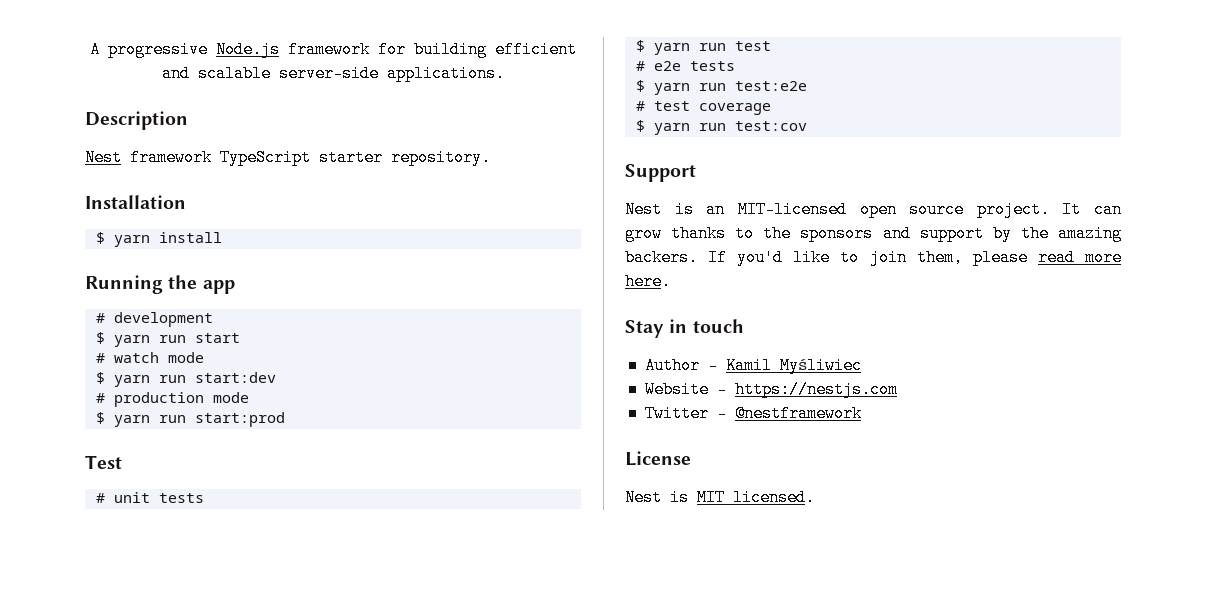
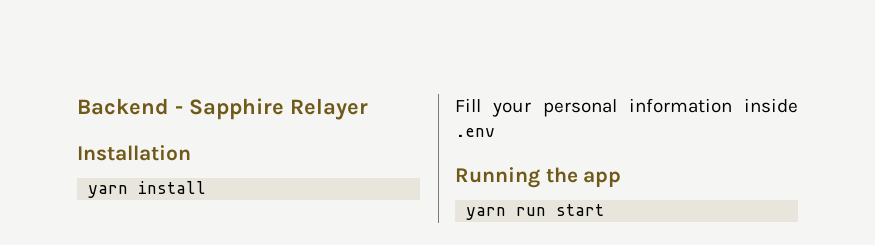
[90,41,577,58] [162,65,505,82] [85,111,188,130] [85,149,491,166] A progressive Node.js framework for building efficient and scalable server-side applications. // Description // Nest framework TypeScript starter repository. -> [77,98,368,120] Backend - Sapphire Relayer
[95,232,105,244] $ -> (191, 153) none
(222, 237) none -> [455,98,798,117] [455,128,495,137] // Fill your personal information inside .env
[95,312,213,327] [95,332,105,344] # development // $ -> (622, 179) none
[95,352,204,363] [95,372,276,387] [95,392,249,407] [95,412,285,427] [85,455,122,469] [95,492,204,503] [635,40,771,55] [635,61,735,71] [635,80,807,95] [635,101,771,115] [635,120,807,135] [625,164,696,182] [625,201,1122,218] [625,225,1122,242] [625,249,1122,266] [625,273,671,290] [625,319,744,338] [644,357,862,374] [644,381,898,398] [644,405,862,422] [625,451,691,466] [625,489,815,506] // # watch mode // $ yarn run start:dev // # production mode // $ yarn run start:prod // Test // # unit tests // $ yarn run test // # e2e tests // $ yarn run test:e2e // # test coverage // $ yarn run test:cov // Support // Nest is an MIT-licensed open source project. It can grow thanks to the sponsors and support by the amazing backers. If you'd like to join them, please read more here. // Stay in touch // Author - Kamil Myśliwiec // Website - https://nestjs.com // Twitter - @nestframework // License // Nest is MIT licensed. -> (605, 210) none

